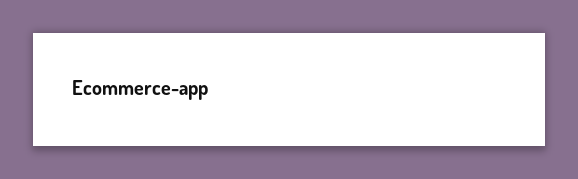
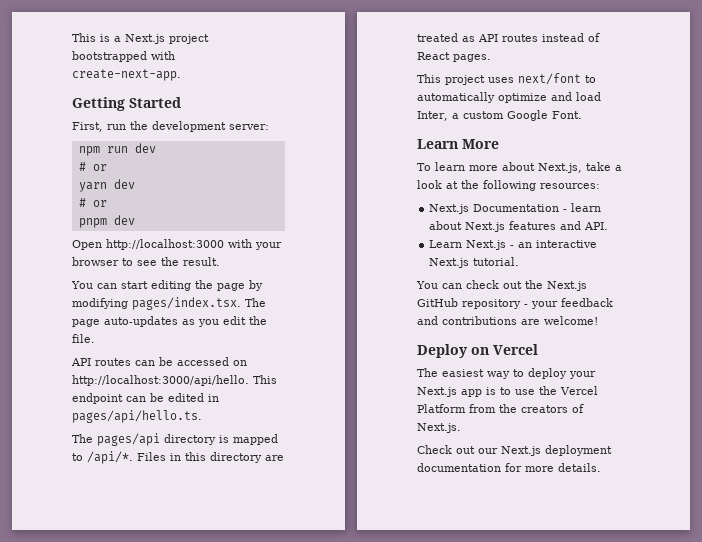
[72,80,208,100] Ecommerce-app -> [72,33,209,44] [72,51,175,62] [72,69,181,81] [72,97,181,111] [72,121,269,132] [78,143,156,156] [78,162,107,171] [78,179,135,192] [78,198,107,207] [78,215,135,228] [72,239,282,250] [72,257,220,266] [71,280,263,291] [72,297,266,310] [72,316,267,327] [72,334,95,343] [71,357,247,366] [72,375,277,386] [72,393,219,404] [72,410,202,423] [72,433,278,446] [72,451,284,464] [417,33,600,42] [417,52,491,62] [417,73,596,85] [417,92,601,103] [417,110,582,121] [417,139,499,149] [417,162,622,173] [417,180,600,191] [429,203,602,214] [429,221,609,232] [429,240,598,250] [429,257,520,268] [416,280,587,291] [417,298,613,309] [417,316,598,325] [417,344,538,358] [417,368,596,379] [417,386,598,397] [417,404,584,413] [417,423,461,433] [417,445,612,456] [417,463,601,472] This is a Next.js project bootstrapped with create-next-app. // Getting Started // First, run the development server: // npm run dev // # or // yarn dev // # or // pnpm dev // Open http://localhost:3000 with your browser to see the result. // You can start editing the page by modifying pages/index.tsx. The page auto-updates as you edit the file. // API routes can be accessed on http://localhost:3000/api/hello. This endpoint can be edited in pages/api/hello.ts. // The pages/api directory is mapped to /api/*. Files in this directory are treated as API routes instead of React pages. // This project uses next/font to automatically optimize and load Inter, a custom Google Font. // Learn More // To learn more about Next.js, take a look at the following resources: // Next.js Documentation - learn about Next.js features and API. // Learn Next.js - an interactive Next.js tutorial. // You can check out the Next.js GitHub repository - your feedback and contributions are welcome! // Deploy on Vercel // The easiest way to deploy your Next.js app is to use the Vercel Platform from the creators of Next.js. // Check out our Next.js deployment documentation for more details.

